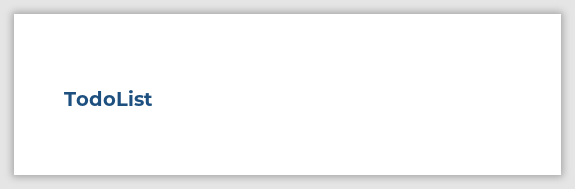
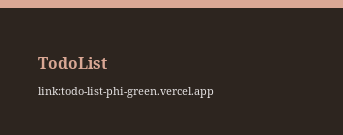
(153, 98) none -> [38,87,214,98] // link:todo-list-phi-green.vercel.app

